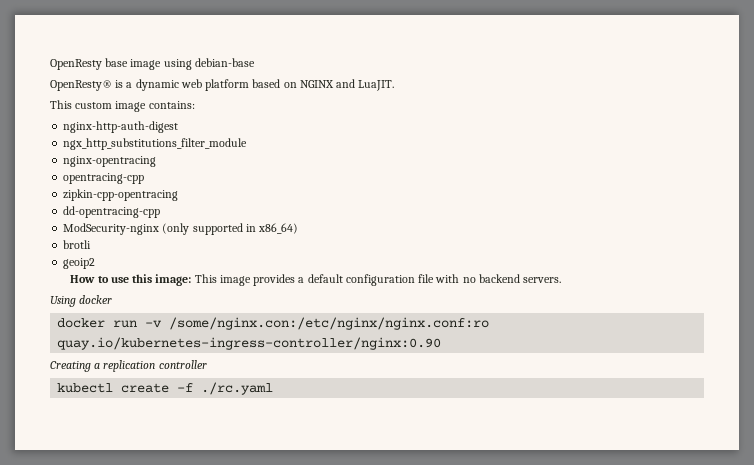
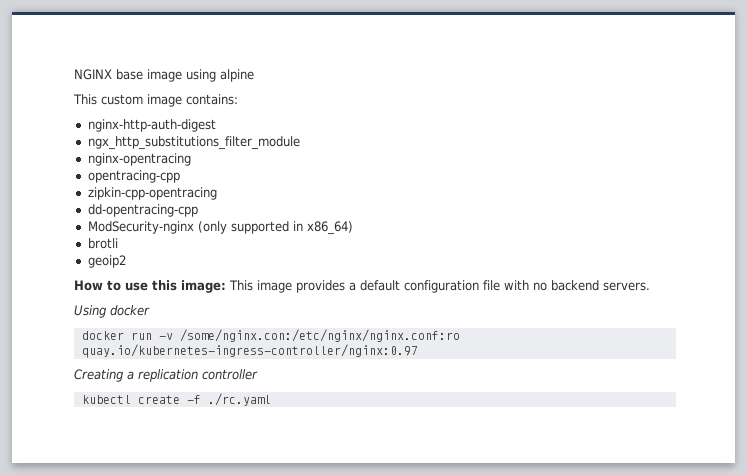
[50,59,102,70] OpenResty -> [74,69,112,80] NGINX
[194,58,255,67] [50,79,395,91] debian-base // OpenResty® is a dynamic web platform based on NGINX and LuaJIT. -> [220,69,254,82] alpine
[57,337,442,350] quay.io/kubernetes-ingress-controller/nginx:0.90 -> [81,344,418,358] quay.io/kubernetes-ingress-controller/nginx:0.97

